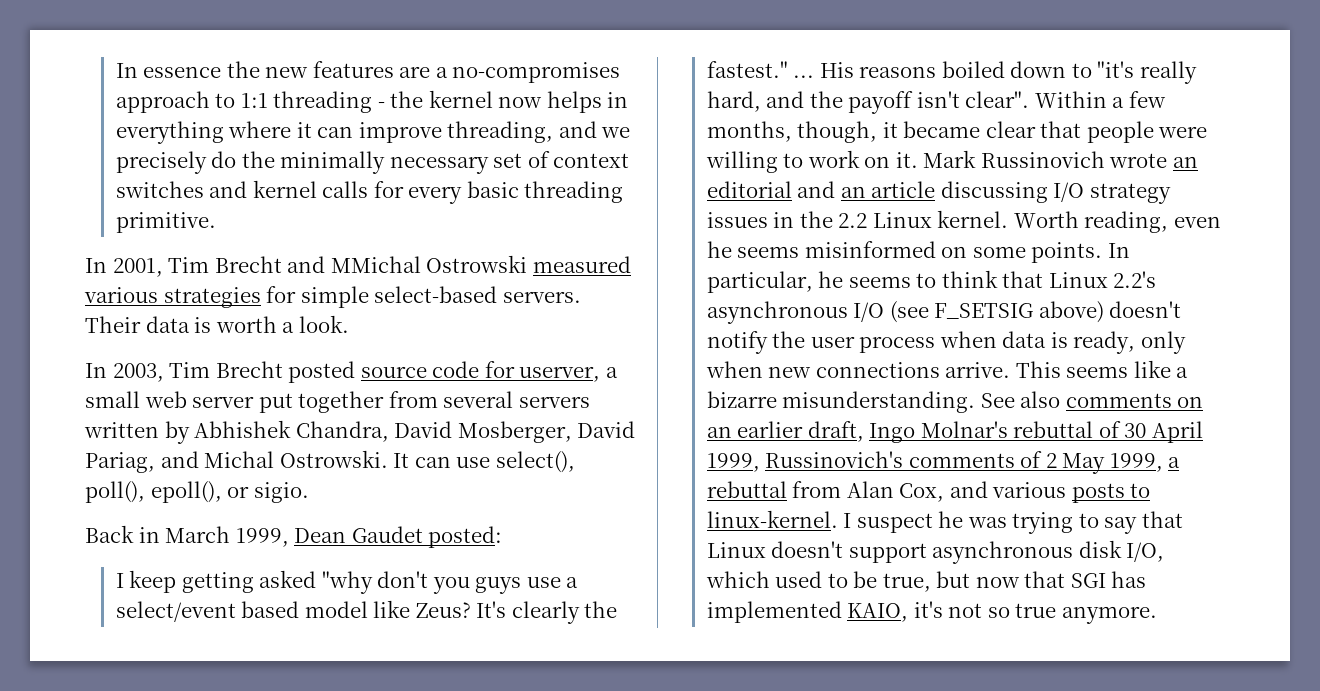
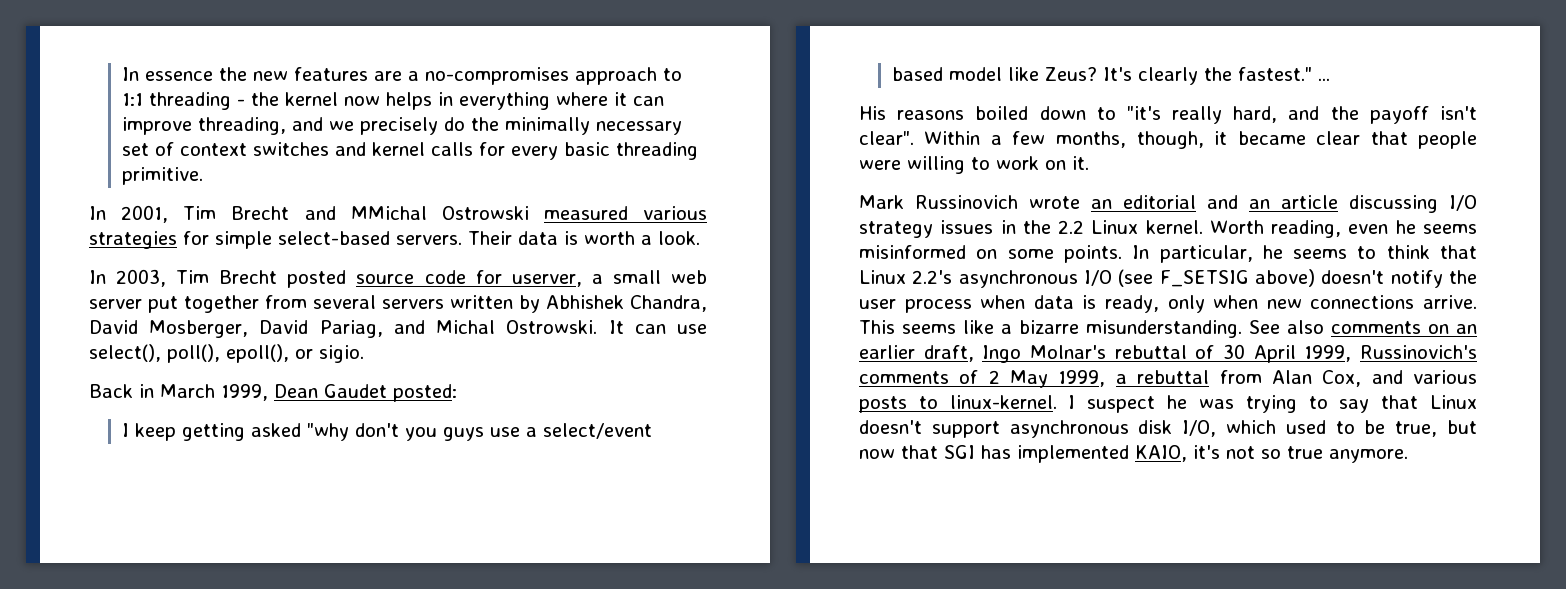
(815, 76) none -> (1331, 79) //
(918, 160) none -> (1089, 163) //

